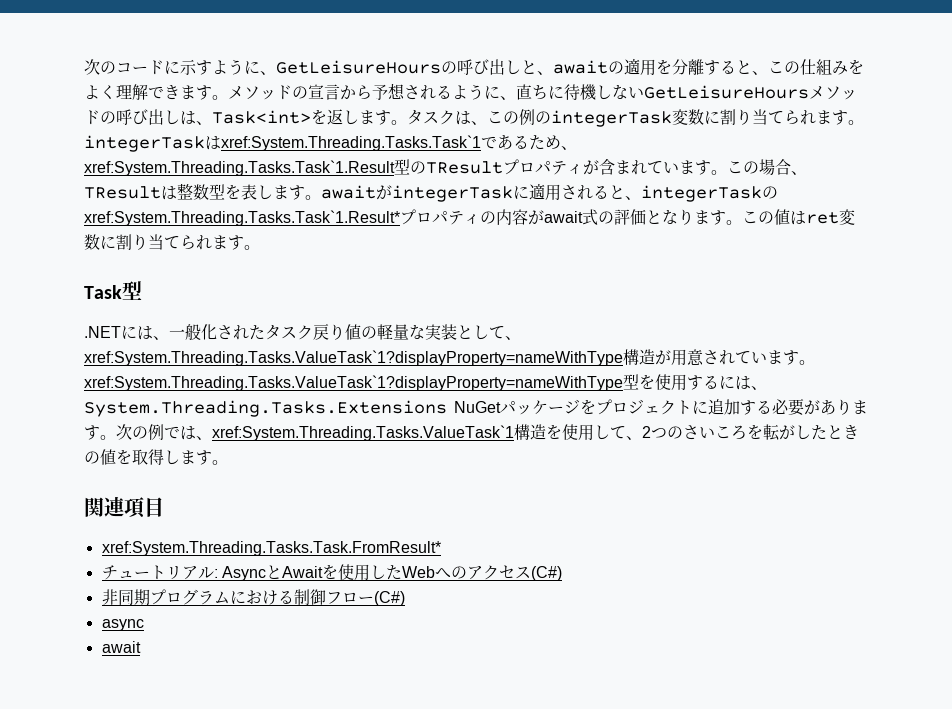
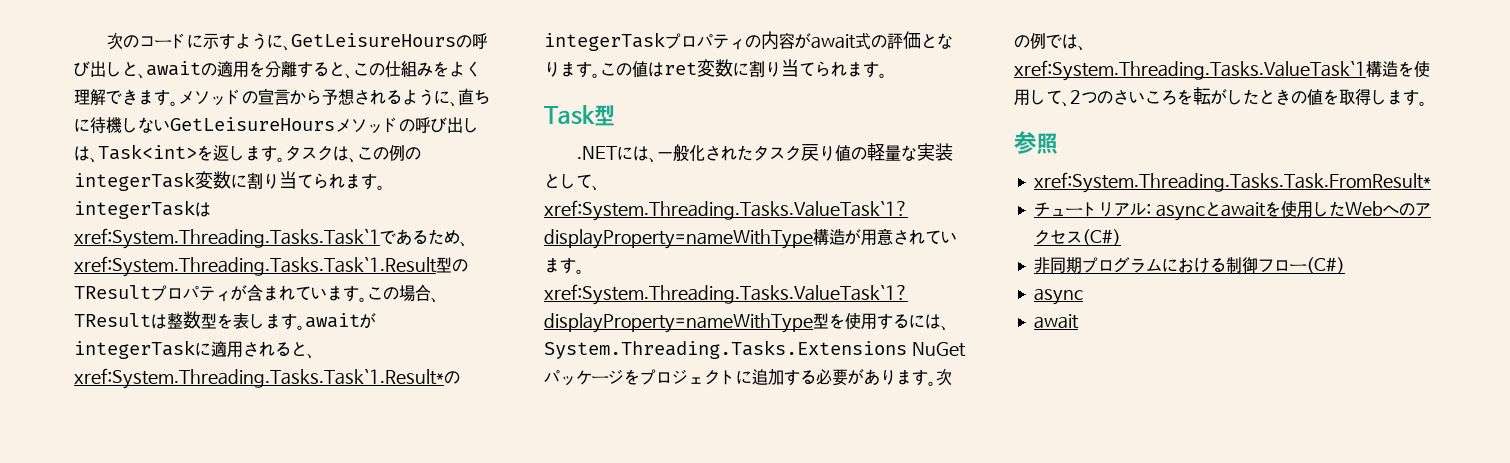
[641,185,778,202] [84,210,400,226] integerTaskのxref:System.Threading.Tasks.Task`1.Result* -> [74,368,460,389] [544,32,665,51] xref:System.Threading.Tasks.Task`1.Result*のintegerTask
[84,496,164,518] 関連項目 -> [1014,131,1058,154] 参照
[221,565,323,581] AsyncとAwait -> [1155,202,1266,221] asyncとawait

